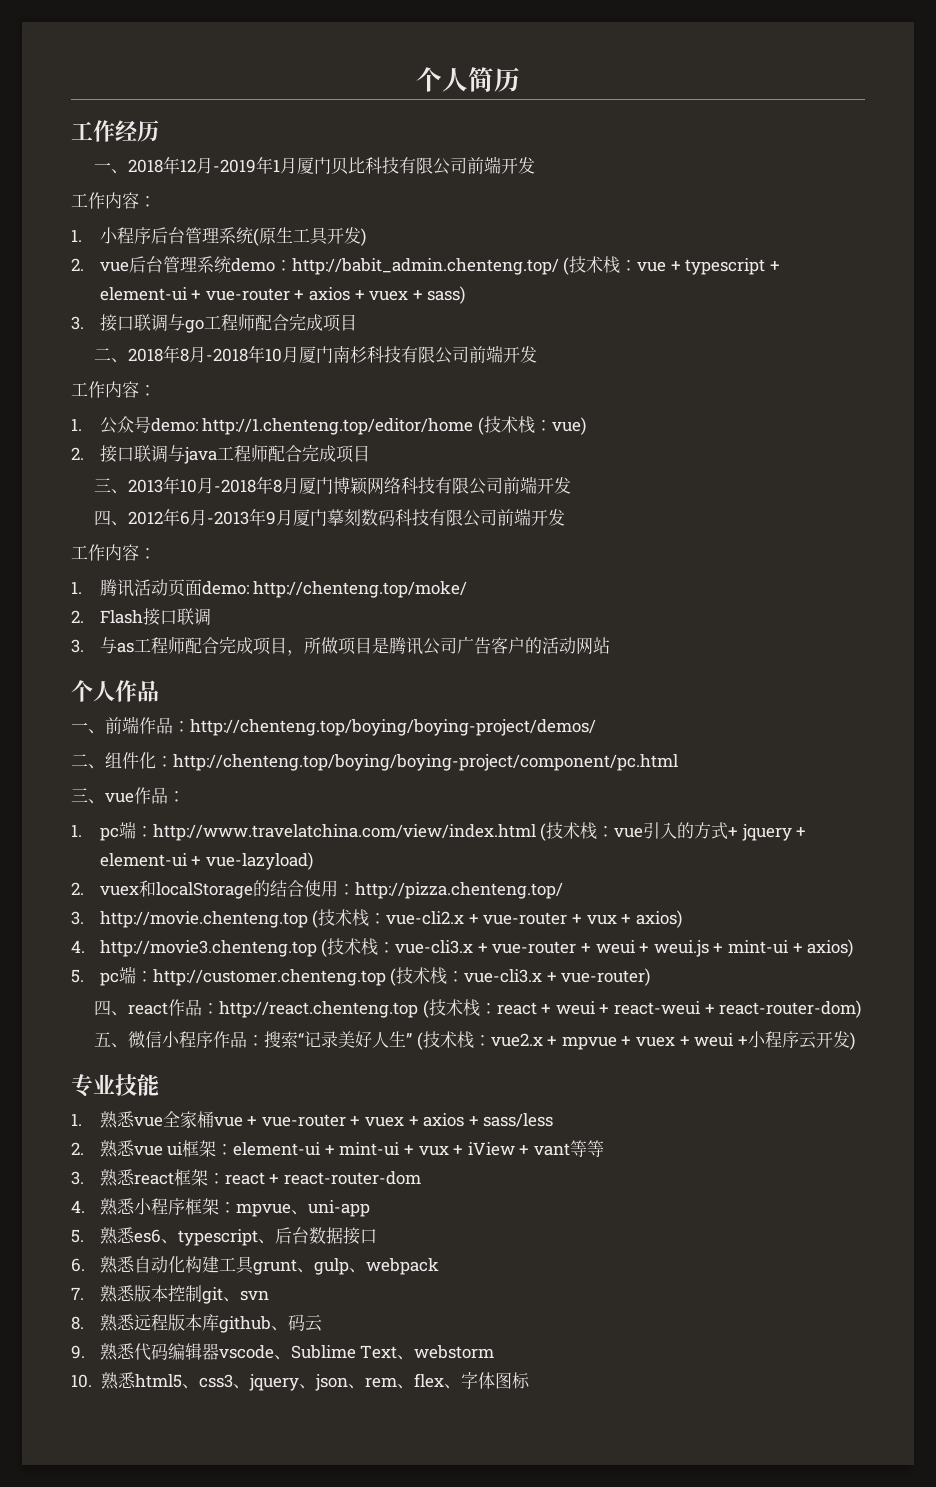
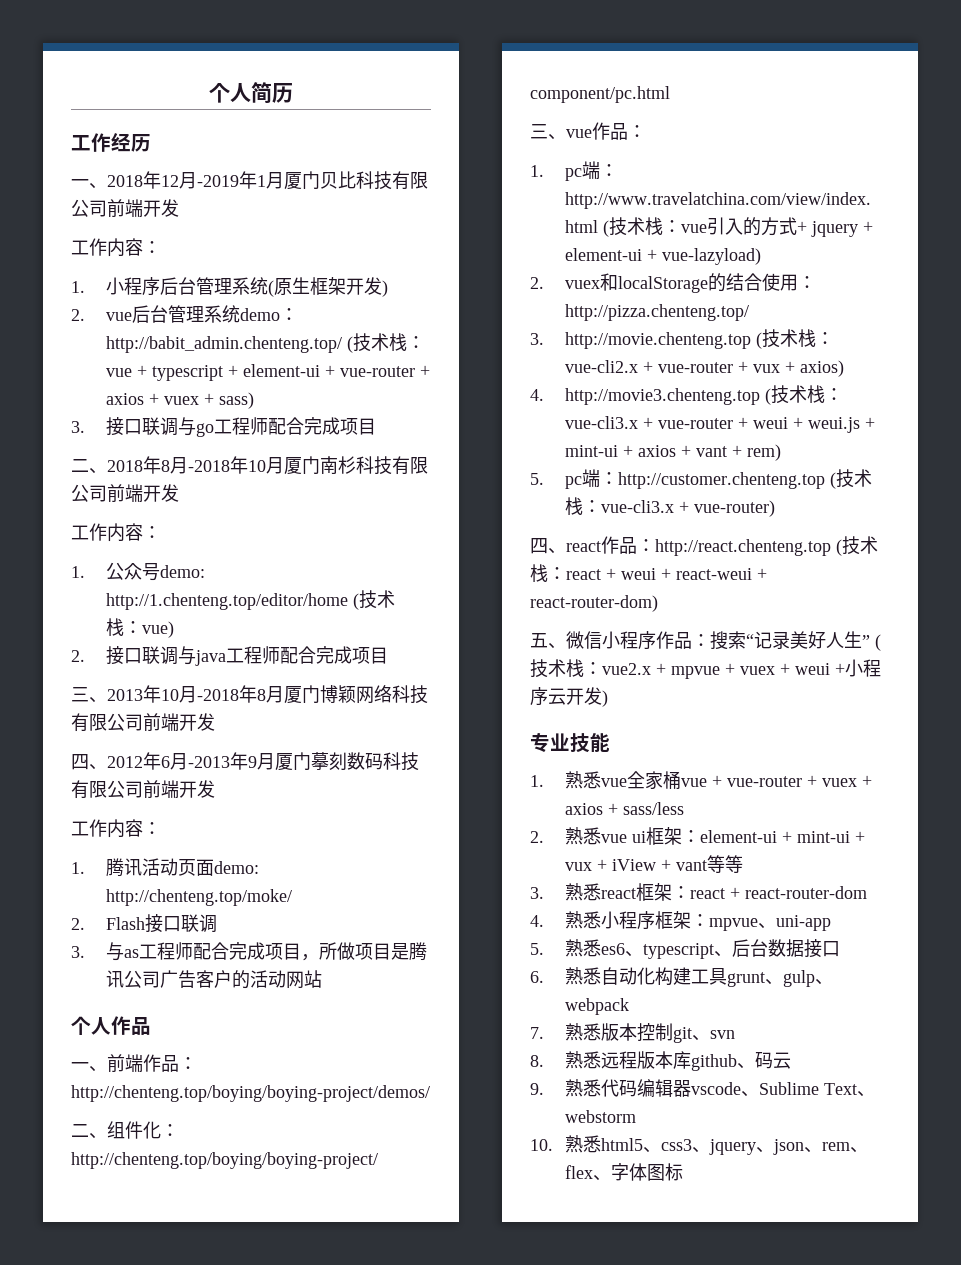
[292,227,328,245] 工具 -> [310,277,347,295] 框架
[807,939,854,957] axios) -> [638,444,782,461] axios + vant + rem)

